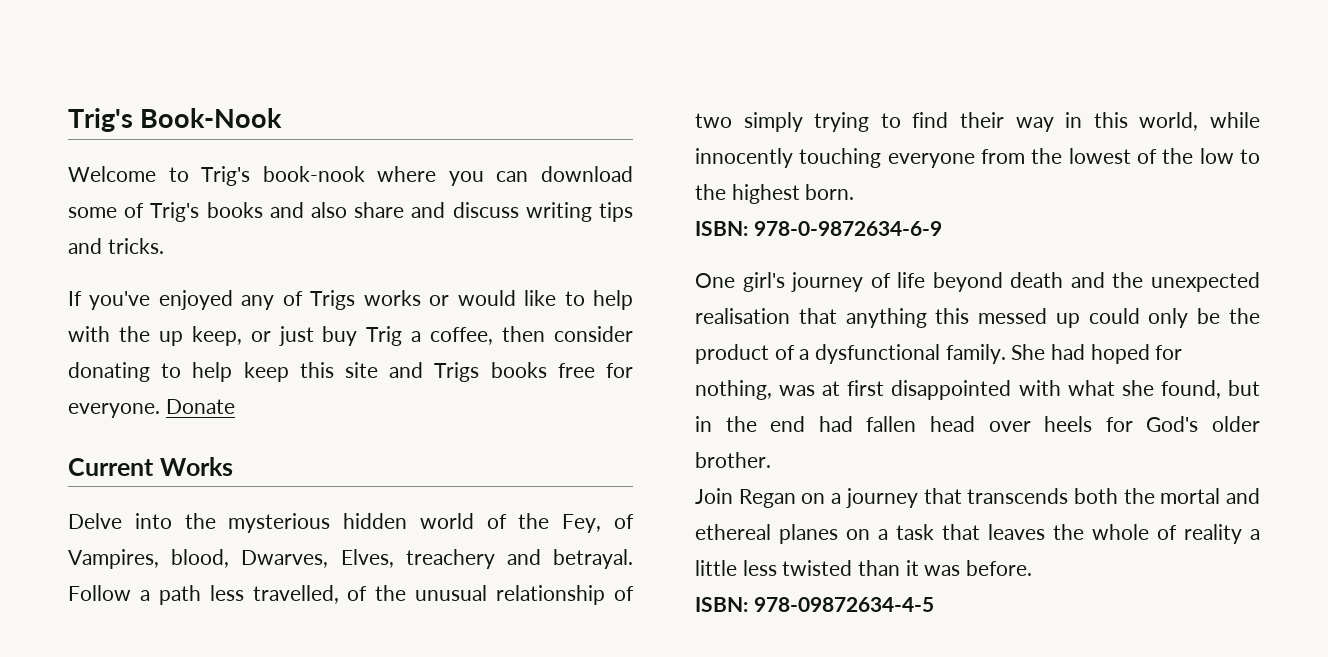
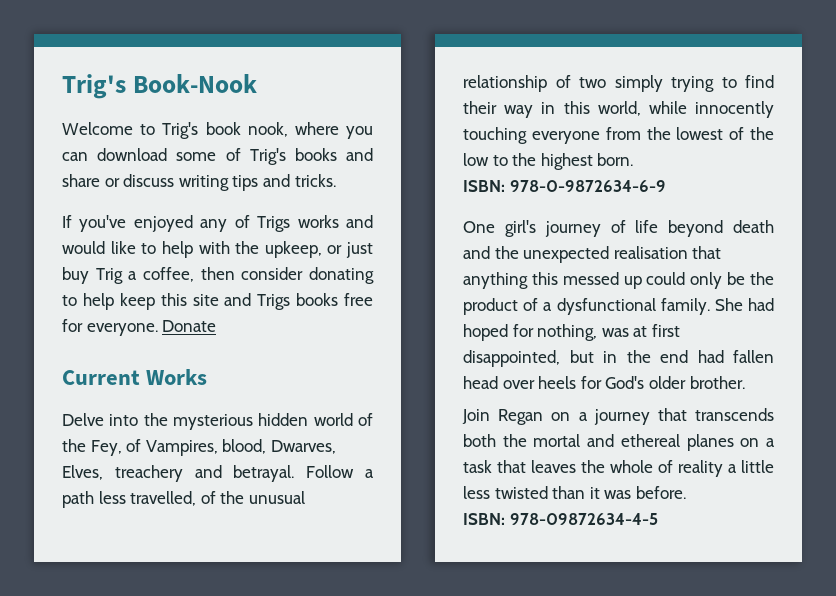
[262,166,365,182] book-nook -> [205,122,288,137] book nook,
[310,202,446,218] also share and -> [62,174,120,187] share or
[429,295,450,306] or -> [346,215,373,228] and
[158,326,242,346] up keep, -> [264,241,322,258] upkeep,
[891,380,1221,400] disappointed with what she found, -> [463,350,560,367] disappointed,

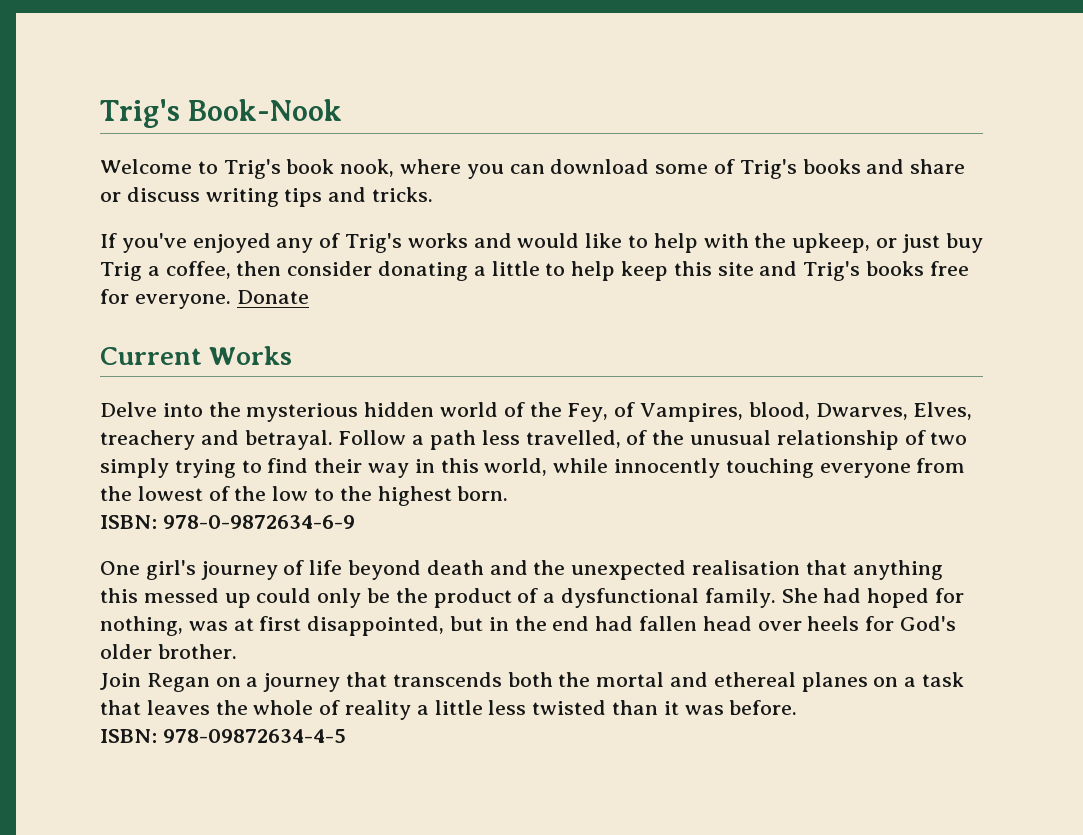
[257,216,291,232] Trigs -> [345,233,403,253] Trig's
(374, 275) none -> [473,261,540,276] a little
[257,294,291,310] Trigs -> [803,261,861,281] Trig's

